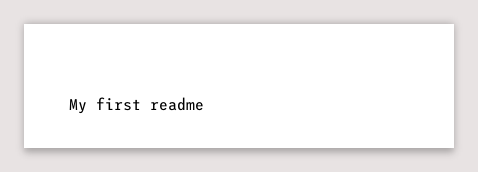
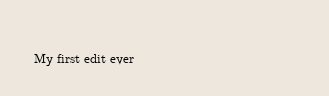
[150,97,204,111] readme -> [84,54,134,65] edit ever

